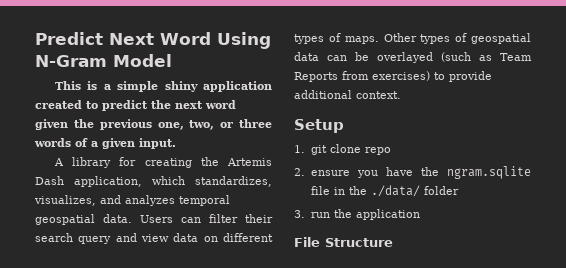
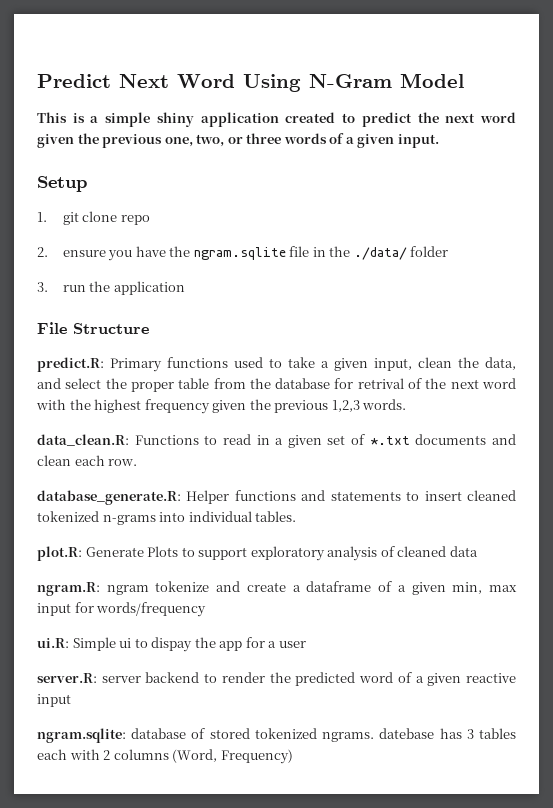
[53,157,272,168] [35,176,272,187] [34,195,230,206] [35,214,273,225] [35,233,273,244] [294,33,531,44] [294,52,532,63] [294,71,492,82] [294,90,401,99] // A library for creating the Artemis Dash application, which standardizes, visualizes, and analyzes temporal geospatial data. Users can filter their search query and view data on different types of maps. Other types of geospatial data can be overlayed (such as Team Reports from exercises) to provide additional context. -> (439, 141) none
(393, 242) none -> [37,357,516,372] [37,378,517,392] [36,399,407,414] [37,434,516,448] [37,455,138,466] [37,490,516,505] [37,511,297,525] [37,546,478,561] [37,581,518,596] [37,602,207,617] [37,637,306,652] [37,672,516,686] [37,694,71,707] [37,728,516,743] [37,749,293,764] // predict.R: Primary functions used to take a given input, clean the data, and select the proper table from the database for retrival of the next word with the highest frequency given the previous 1,2,3 words. // data_clean.R: Functions to read in a given set of *.txt documents and clean each row. // database_generate.R: Helper functions and statements to insert cleaned tokenized n-grams into individual tables. // plot.R: Generate Plots to support exploratory analysis of cleaned data // ngram.R: ngram tokenize and create a dataframe of a given min, max input for words/frequency // ui.R: Simple ui to dispay the app for a user // server.R: server backend to render the predicted word of a given reactive input // ngram.sqlite: database of stored tokenized ngrams. datebase has 3 tables each with 2 columns (Word, Frequency)

